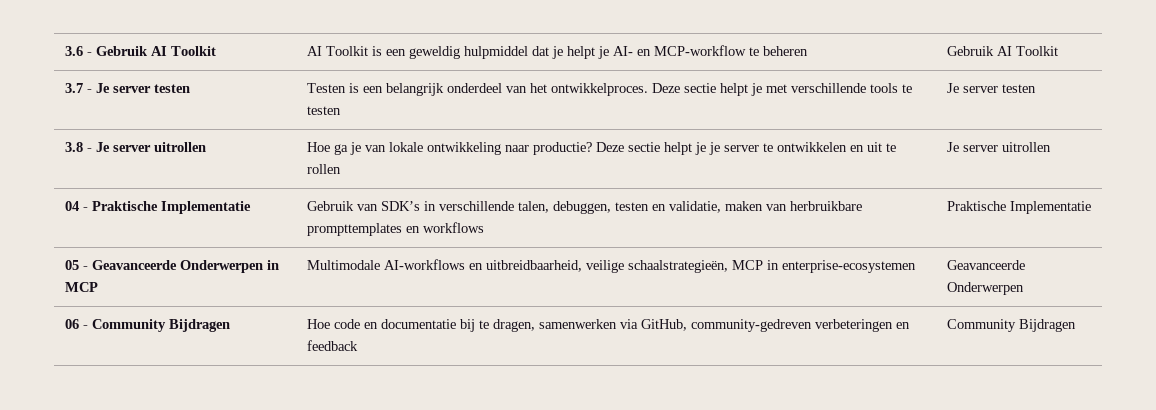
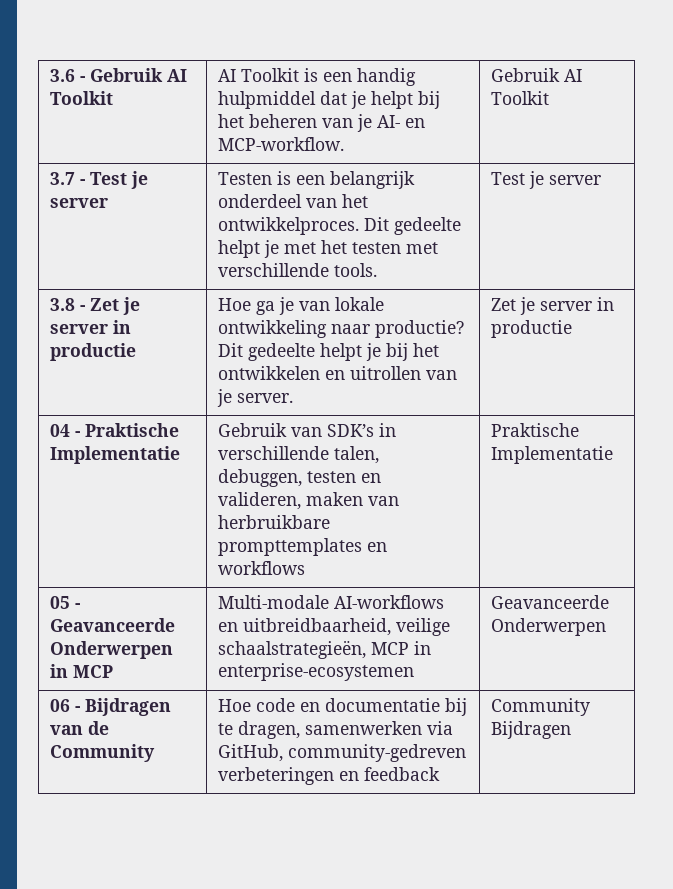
[408,46,460,59] geweldig -> [357,68,417,86] handig
[597,45,808,59] je AI- en MCP-workflow te beheren -> [418,91,441,109] [218,114,426,132] [218,137,345,151] bij het beheren van je AI- en MCP-workflow.
[95,83,190,93] Je server testen -> [90,171,149,189] [50,198,109,208] Test je server
[651,83,716,93] Deze sectie -> [364,217,462,235] Dit gedeelte
[790,83,912,93] [306,106,341,115] [946,83,1036,93] verschillende tools te testen | Je server testen -> [321,240,439,254] [218,263,378,277] [491,171,602,189] het testen met verschillende tools. | Test je server
[95,142,206,152] Je server uitrollen -> [90,297,141,315] [50,320,132,334] [50,343,137,361] Zet je server in productie
[595,142,896,155] [306,164,341,174] [946,142,1051,152] Deze sectie helpt je je server te ontwikkelen en uit te rollen | Je server uitrollen -> [218,343,440,361] [218,366,458,380] [217,389,294,407] [491,297,615,315] [491,320,573,338] Dit gedeelte helpt je bij het ontwikkelen en uitrollen van je server. | Zet je server in productie
[668,201,721,213] validatie, -> [218,492,302,510] valideren,
[306,260,380,270] Multimodale -> [218,595,330,609] Multi-modale
[91,319,230,332] Community Bijdragen -> [85,698,172,716] [50,721,110,735] [50,744,156,762] Bijdragen van de Community

